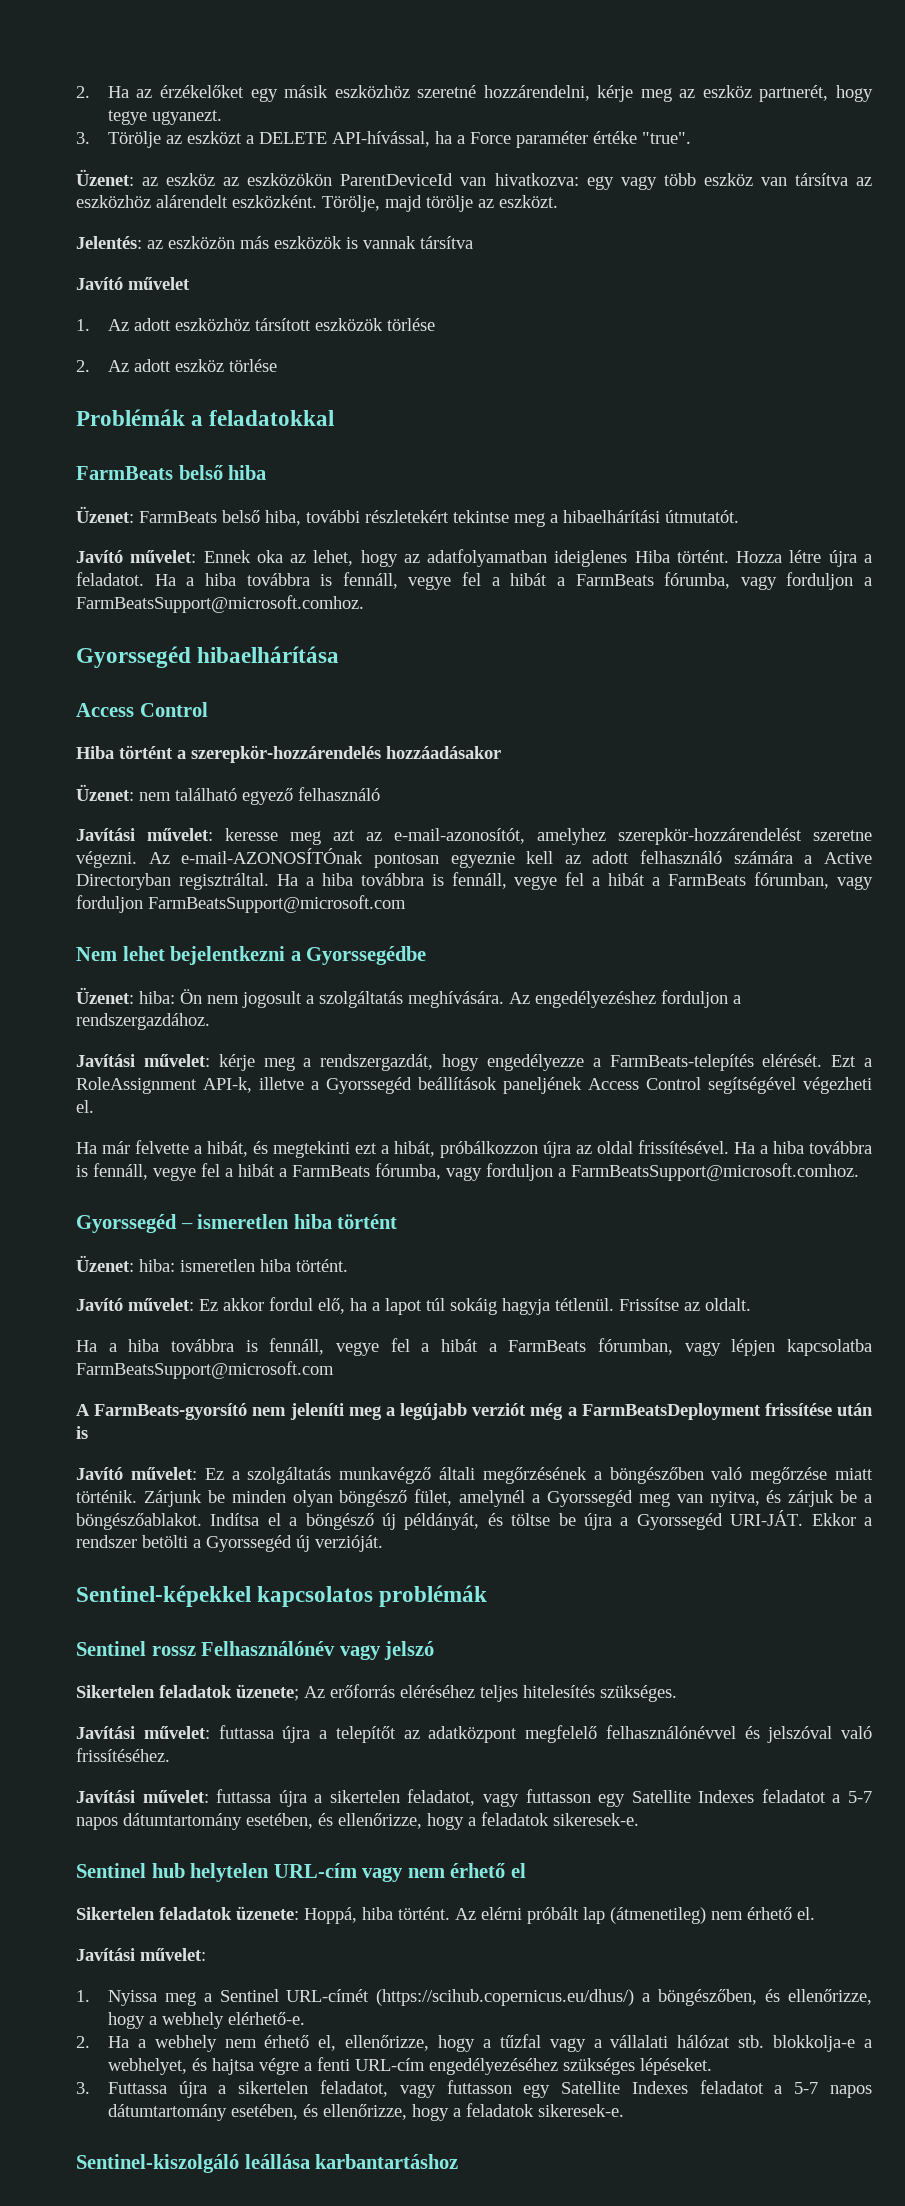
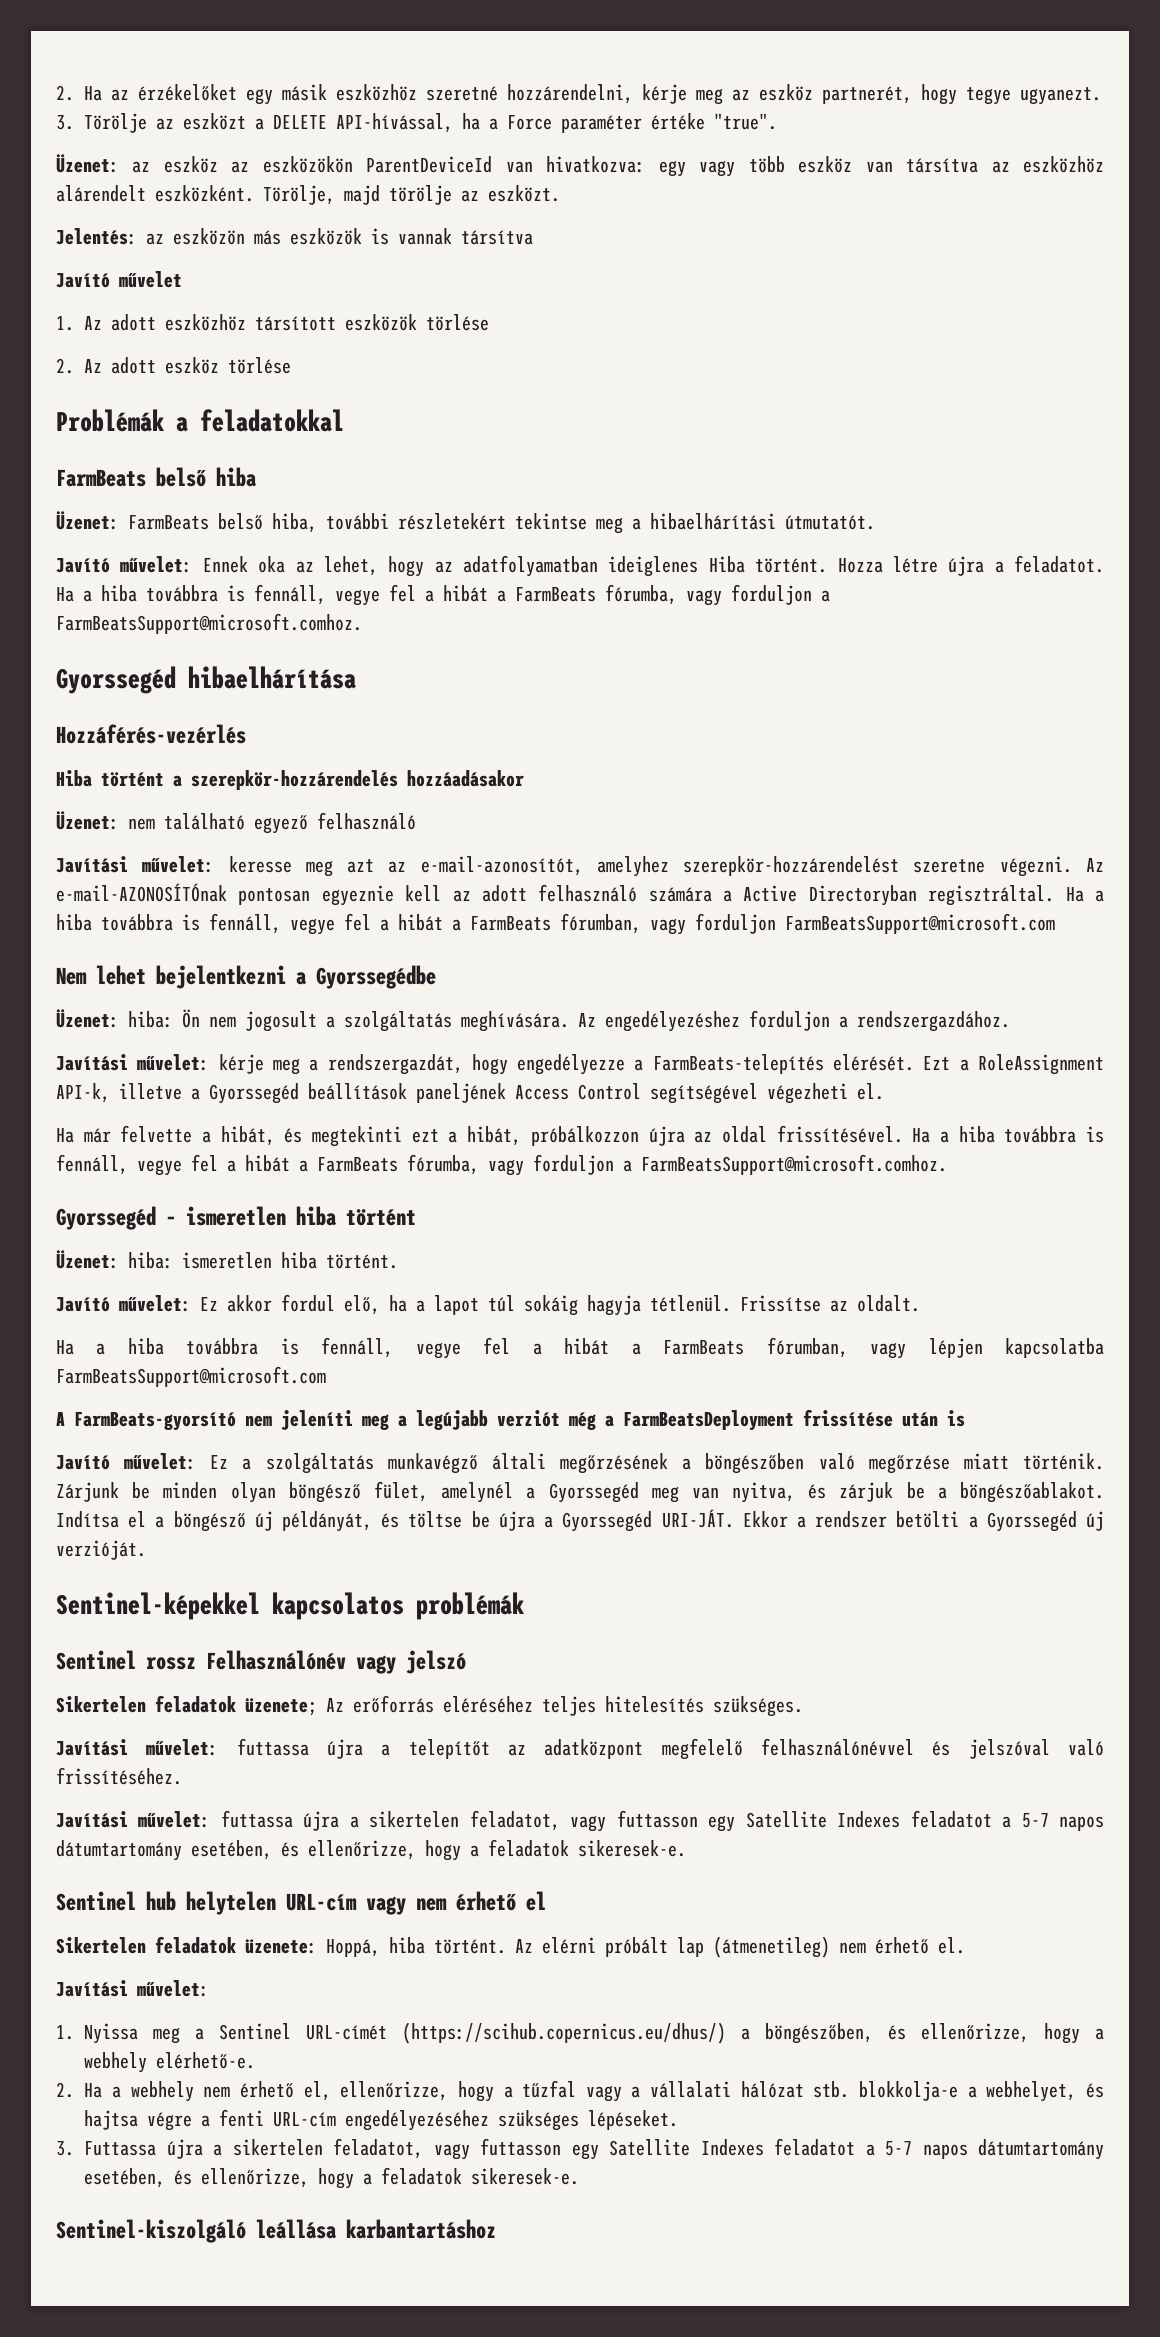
[76,702,208,717] Access Control -> [56,724,246,744] Hozzáférés-vezérlés

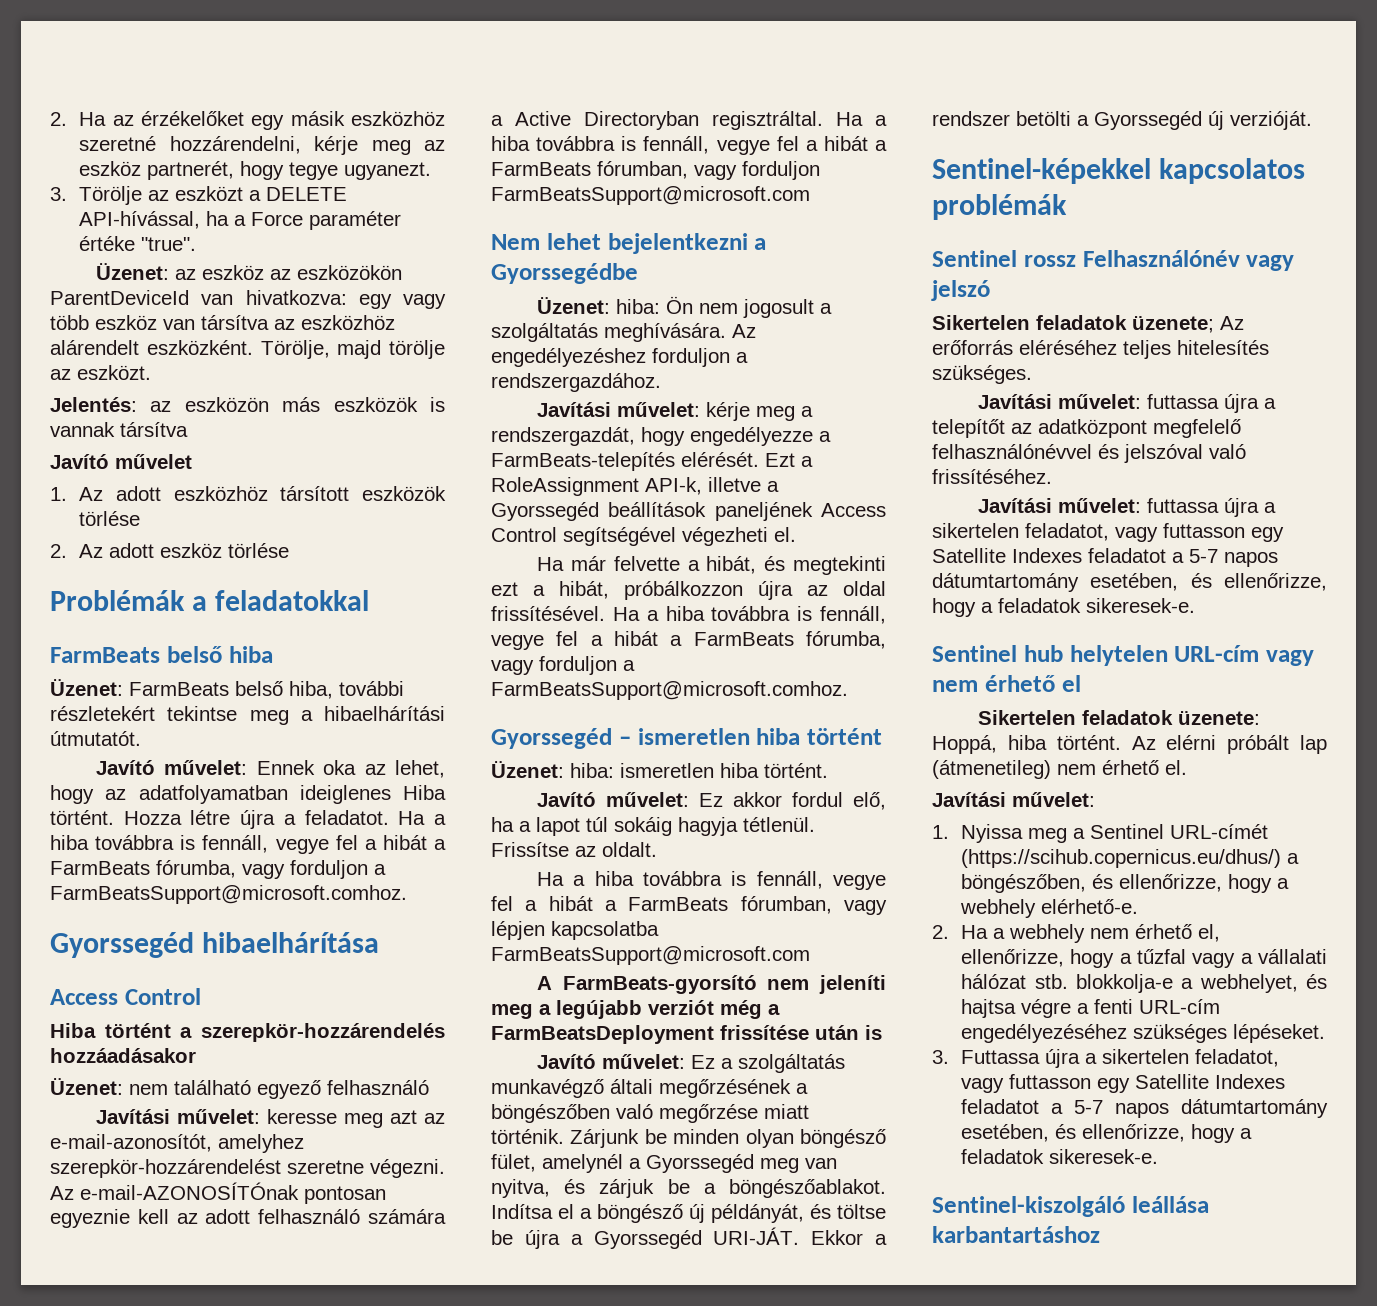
[56,724,246,744] Hozzáférés-vezérlés -> [50,988,201,1005] Access Control

